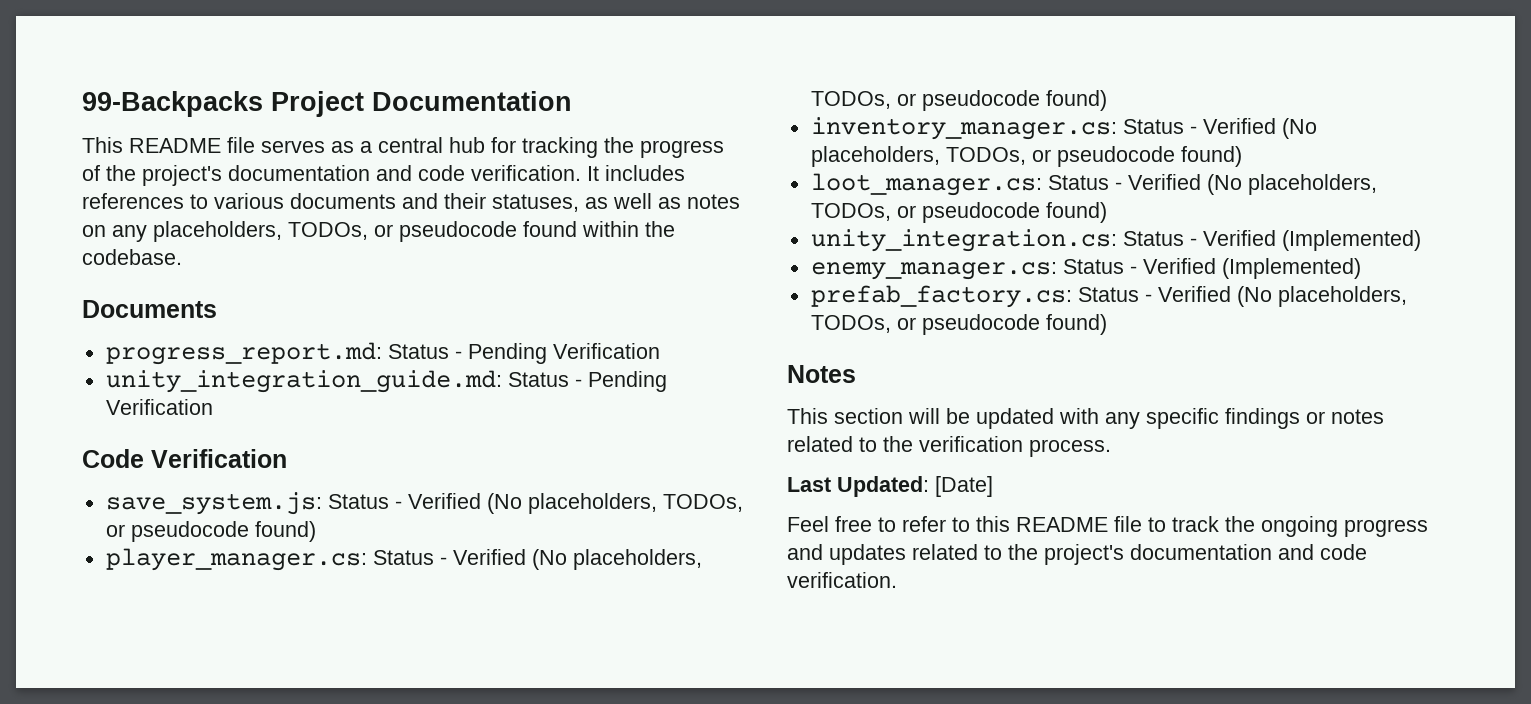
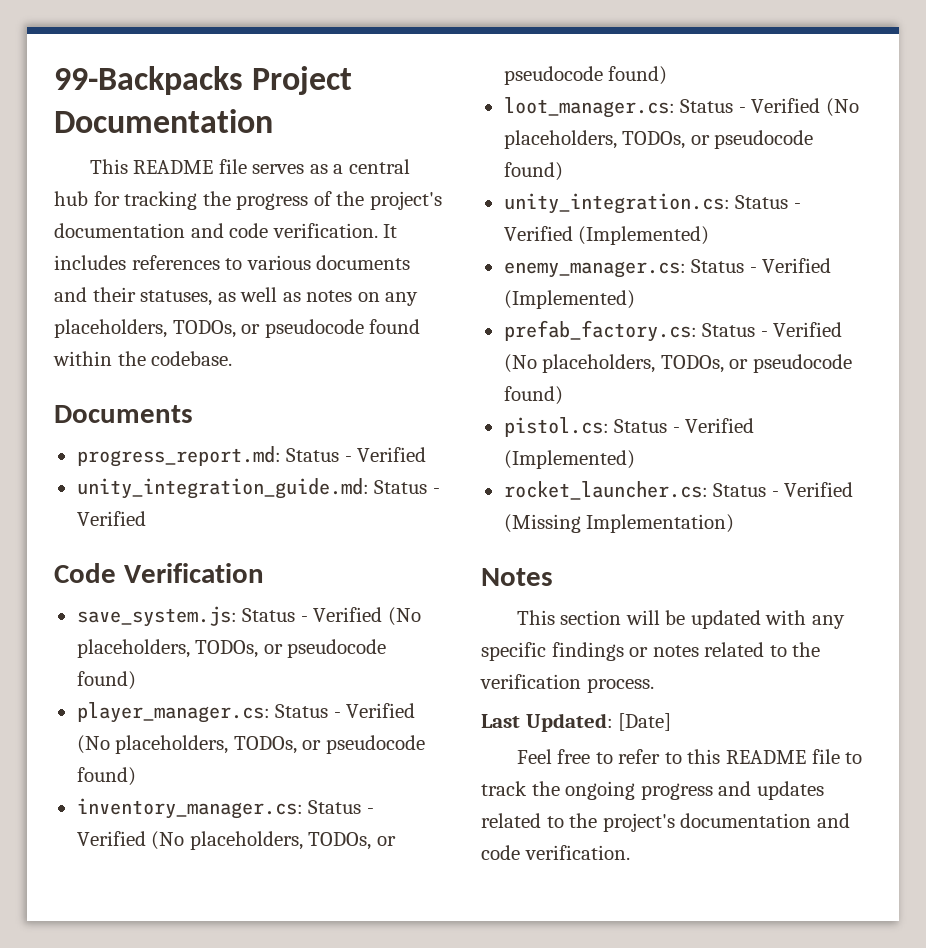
[467,343,660,364] Pending Verification -> [357,447,427,462] Verified
[587,371,667,392] [105,399,213,415] Pending Verification -> [76,511,146,526] Verified
(1107, 324) none -> [503,417,755,437] [503,450,635,469] [503,481,854,500] [503,514,735,533] // pistol.cs: Status - Verified (Implemented) // rocket_launcher.cs: Status - Verified (Missing Implementation)

